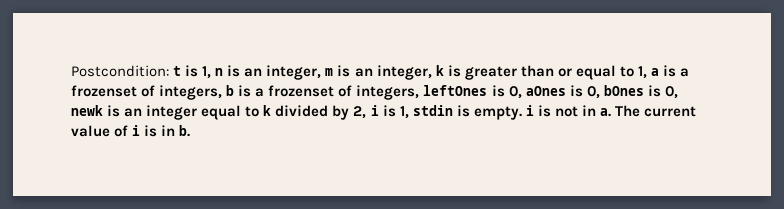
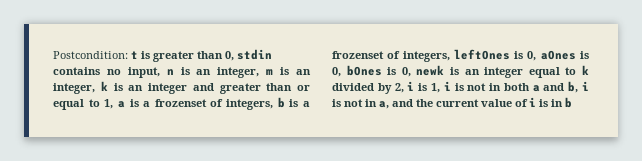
[202,66,212,79] 1, -> [153,49,272,62] [53,67,160,78] greater than 0, stdin contains no input,
(461, 71) none -> [128,83,214,94] an integer and
[412,105,641,120] stdin is empty. i is not in a. The -> [443,81,589,93] [332,99,433,109] i is not in both a and b, i is not in a, and the
[179,125,191,137] b. -> [565,97,572,108] b

